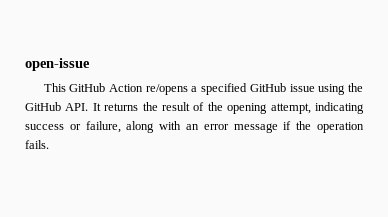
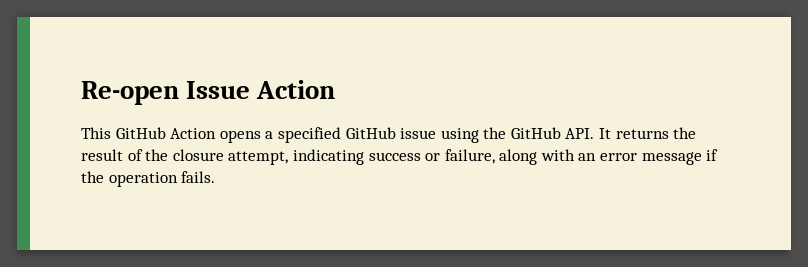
[25,58,90,71] open-issue -> [81,80,336,105] Re-open Issue Action
[145,84,188,95] re/opens -> [219,130,261,143] opens
[227,103,268,114] opening -> [172,149,224,161] closure

